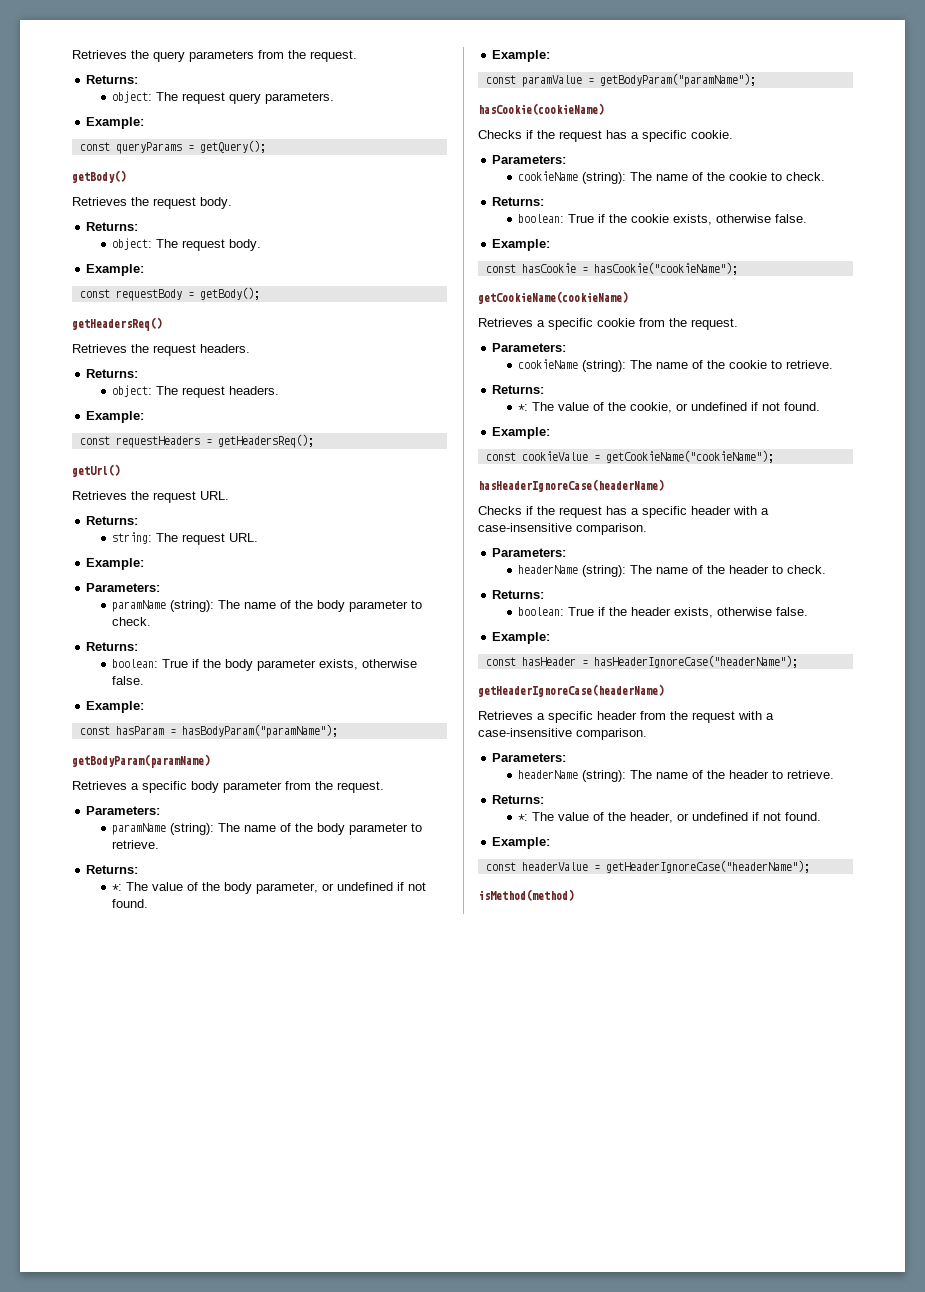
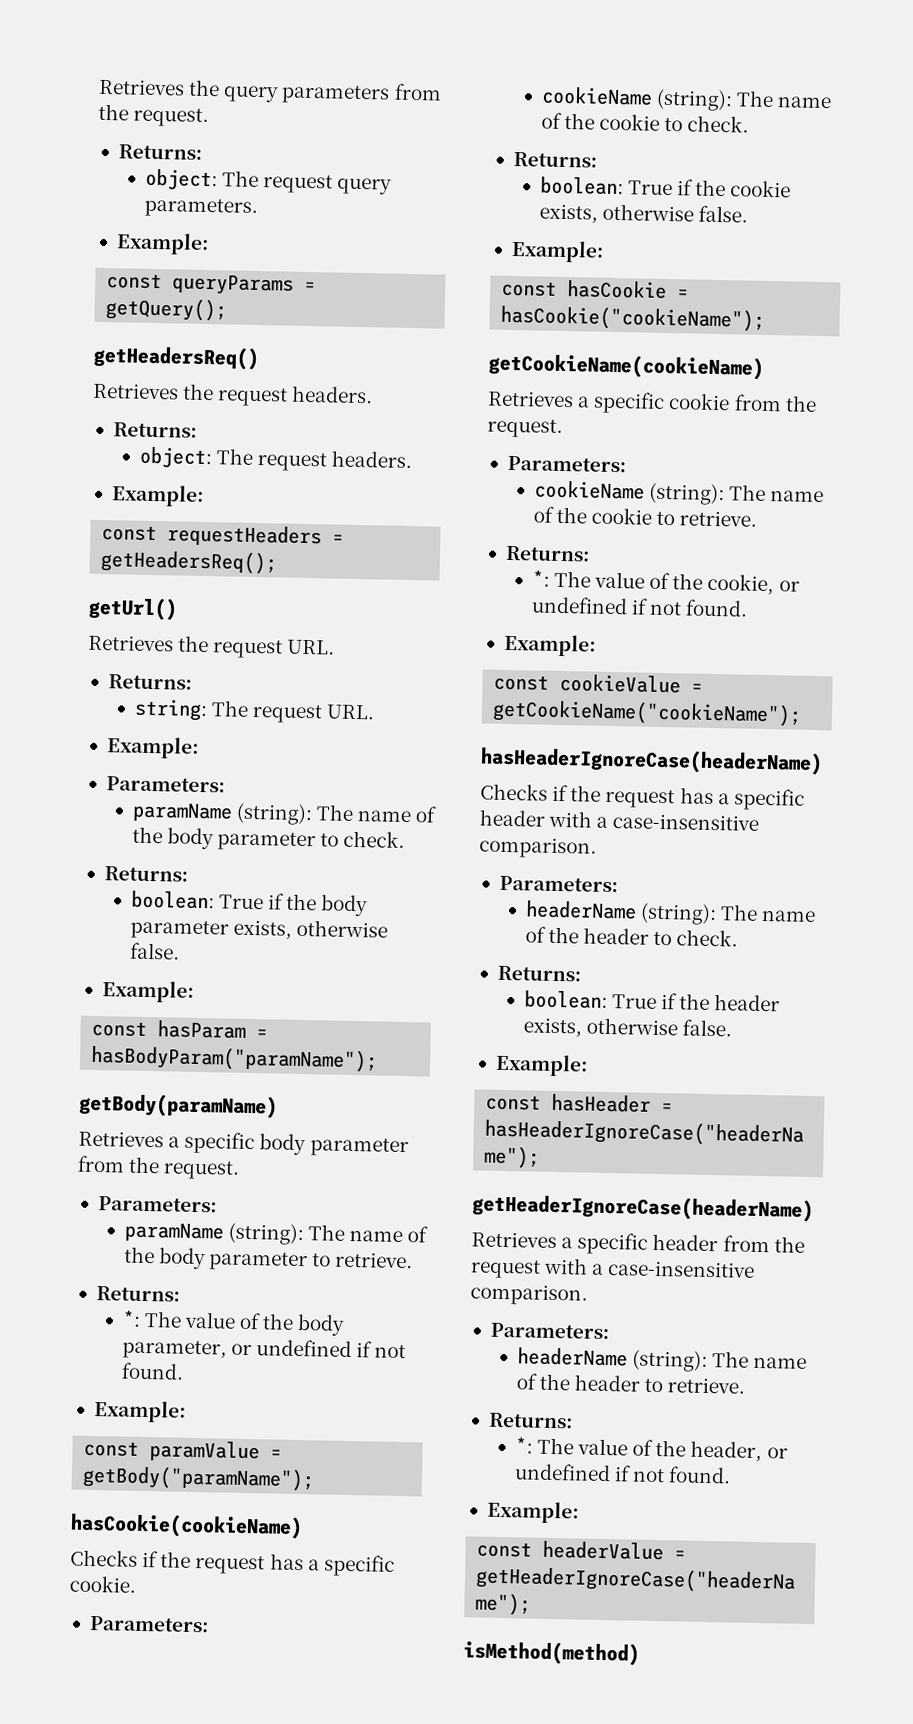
[72,170,126,183] [72,197,232,209] [86,222,139,231] [112,238,262,251] [86,264,145,276] [79,287,260,301] // getBody() // Retrieves the request body. // Returns: // object: The request body. // Example: // const requestBody = getBody(); -> (228, 309) none
[72,754,210,768] getBodyParam(paramName) -> [78,1092,278,1119] getBody(paramName)
[599,73,756,87] getBodyParam("paramName"); -> [82,1464,316,1492] getBody("paramName");

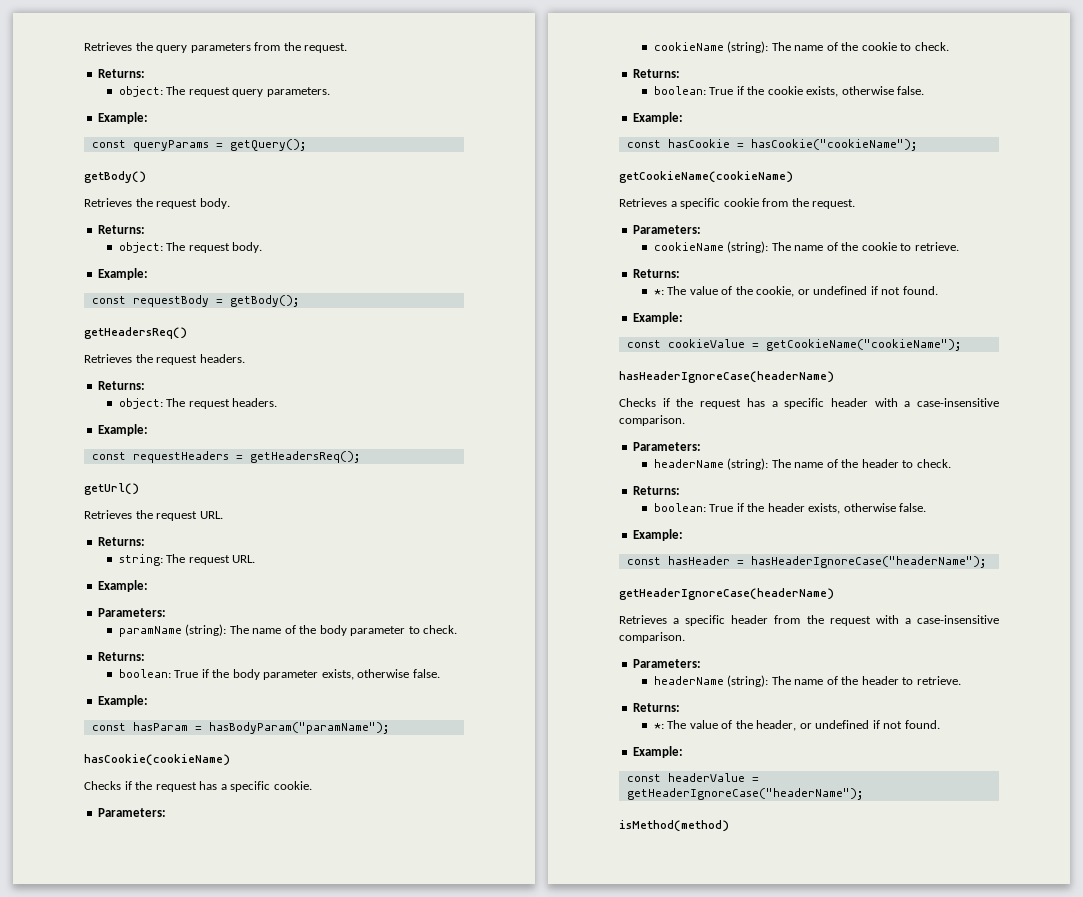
(228, 309) none -> [84,171,146,183] [84,198,230,209] [98,225,146,234] [118,242,263,253] [98,268,149,280] [91,295,299,307] // getBody() // Retrieves the request body. // Returns: // object: The request body. // Example: // const requestBody = getBody();
[78,1092,278,1119] [78,1130,409,1158] [77,1155,241,1180] [97,1196,217,1213] [123,1222,429,1246] [123,1246,414,1272] [95,1286,180,1302] [121,1310,346,1336] [121,1339,407,1360] [120,1362,184,1380] [93,1400,186,1423] [83,1440,283,1463] [82,1464,316,1492] // getBody(paramName) // Retrieves a specific body parameter from the request. // Parameters: // paramName (string): The name of the body parameter to retrieve. // Returns: // *: The value of the body parameter, or undefined if not found. // Example: // const paramValue = getBody("paramName"); -> (389, 728) none

